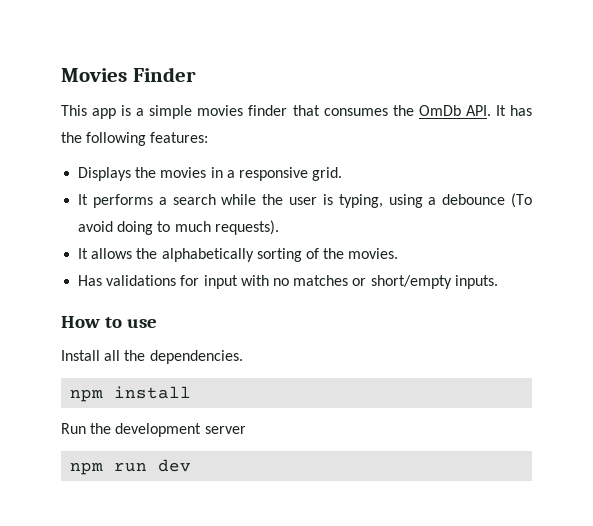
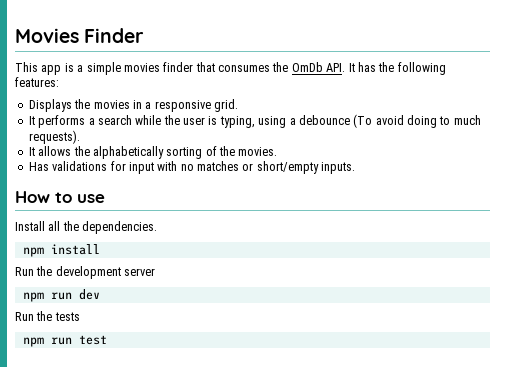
(192, 465) none -> [15,311,80,321] [22,335,107,347] // Run the tests // npm run test

